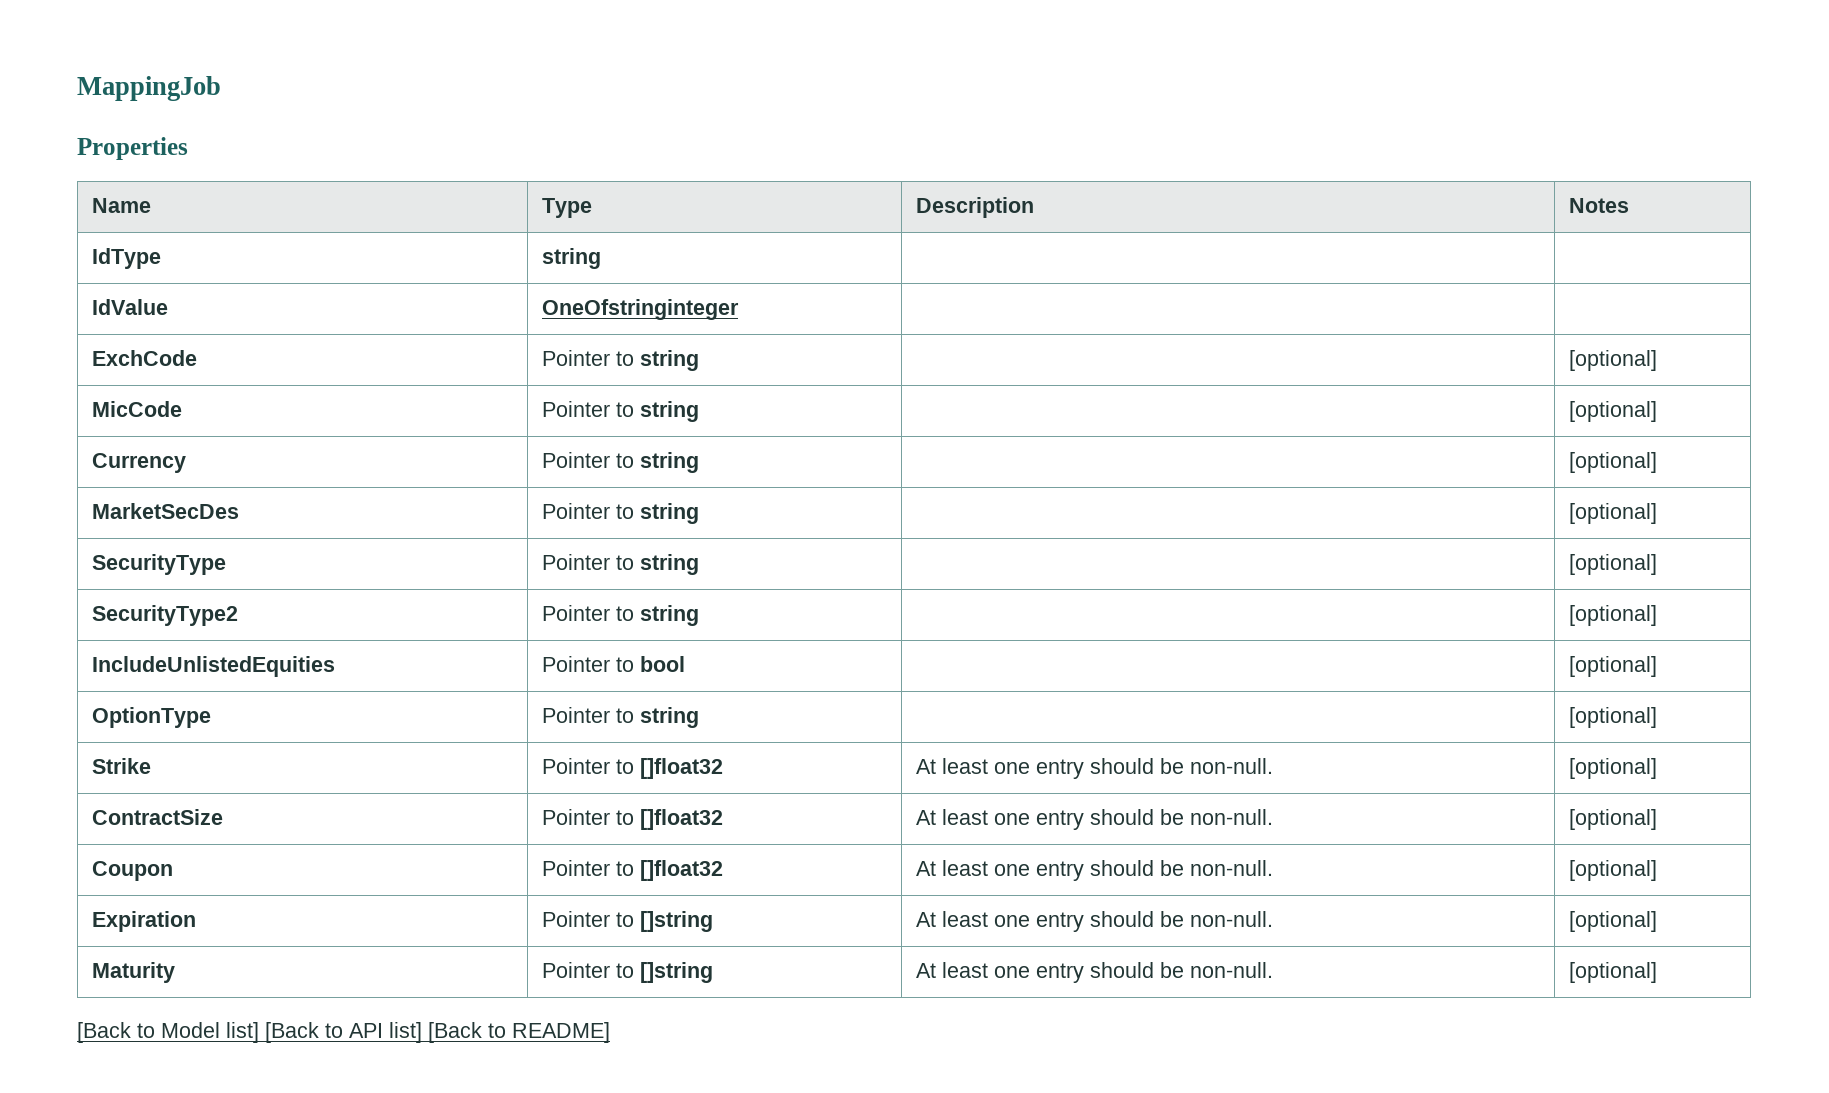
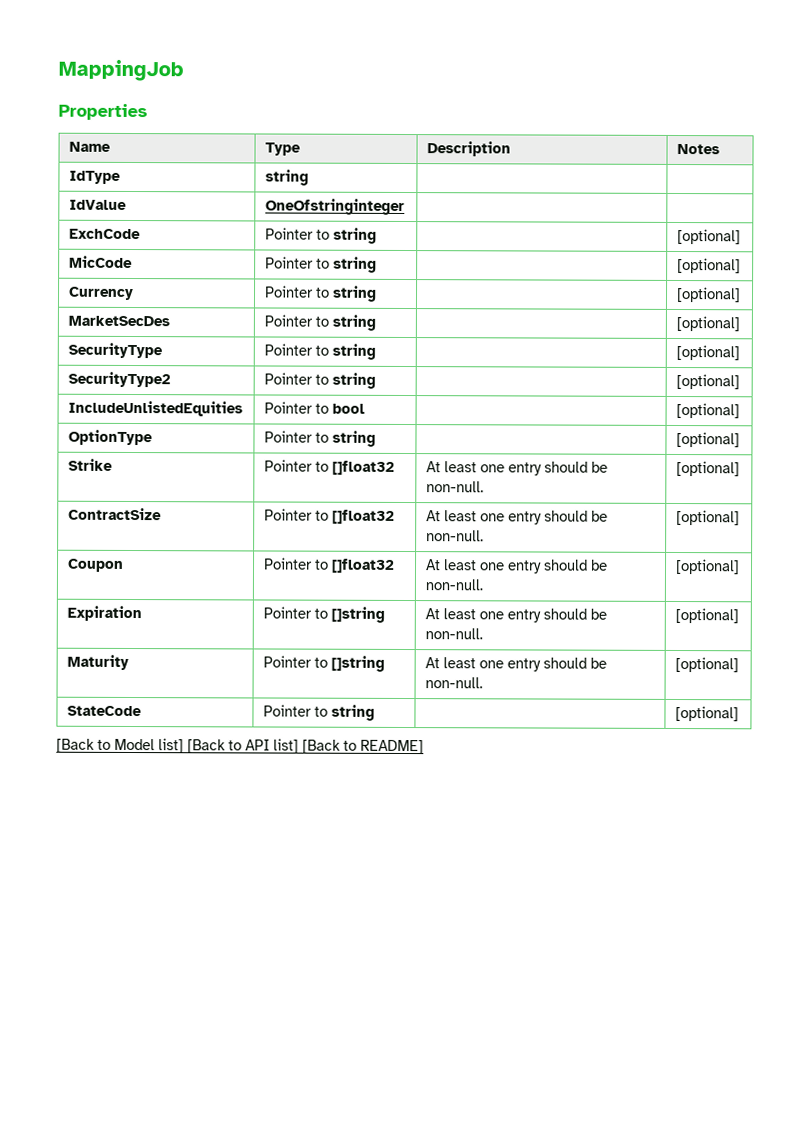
(1658, 972) none -> [66,705,142,717] [262,704,375,721] [674,705,739,722] // StateCode | Pointer to string | | [optional]

